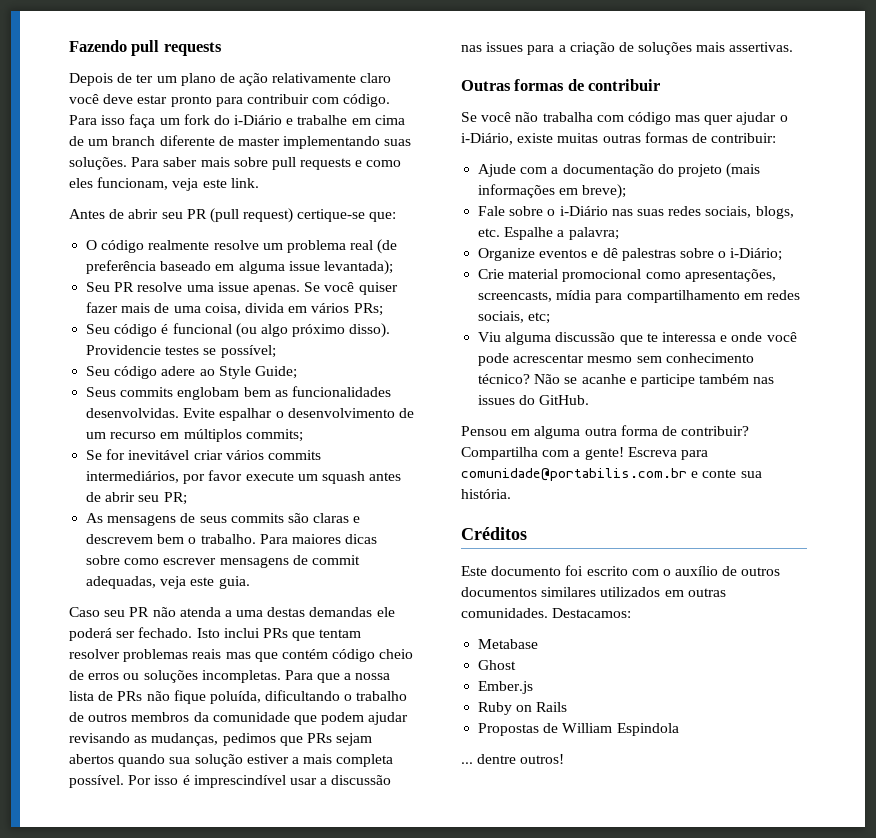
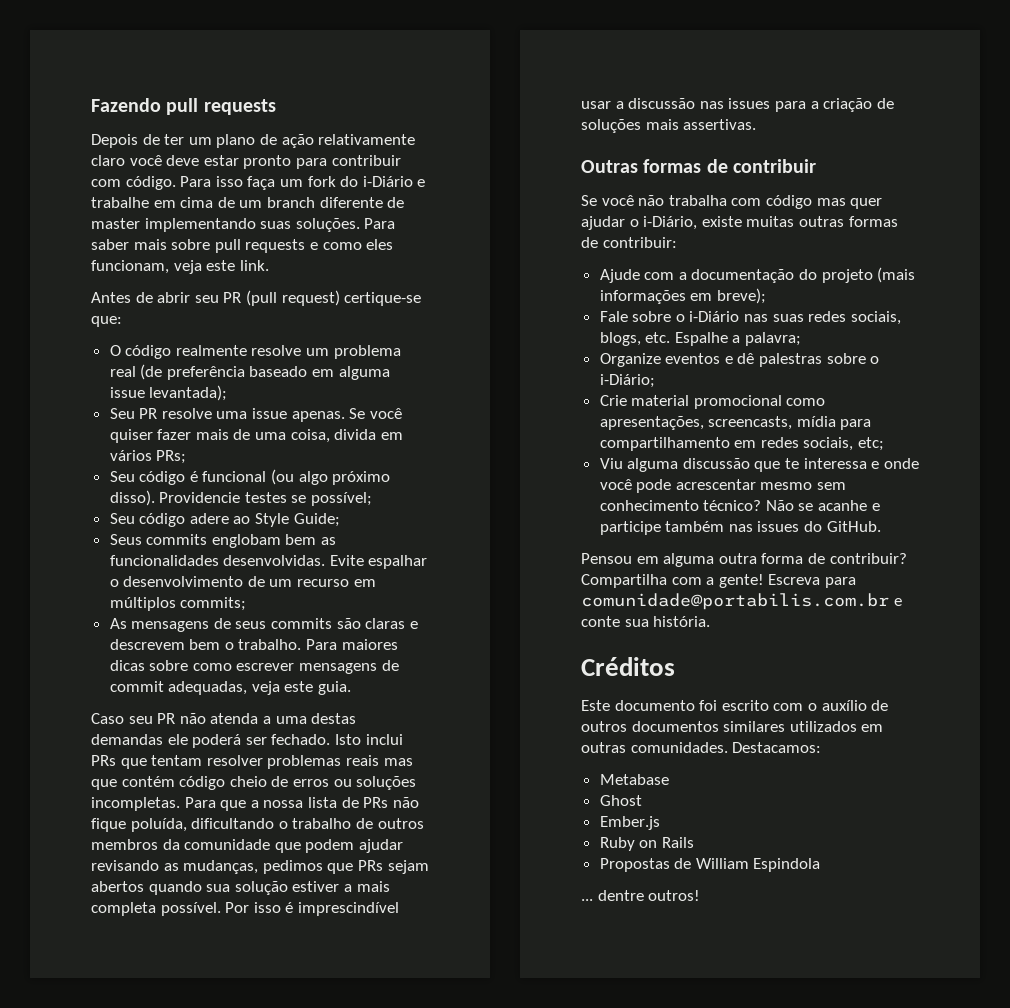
[86,449,321,460] [86,470,402,484] [86,492,187,505] // Se for inevitável criar vários commits intermediários, por favor execute um squash antes de abrir seu PR; -> (247, 604) none

